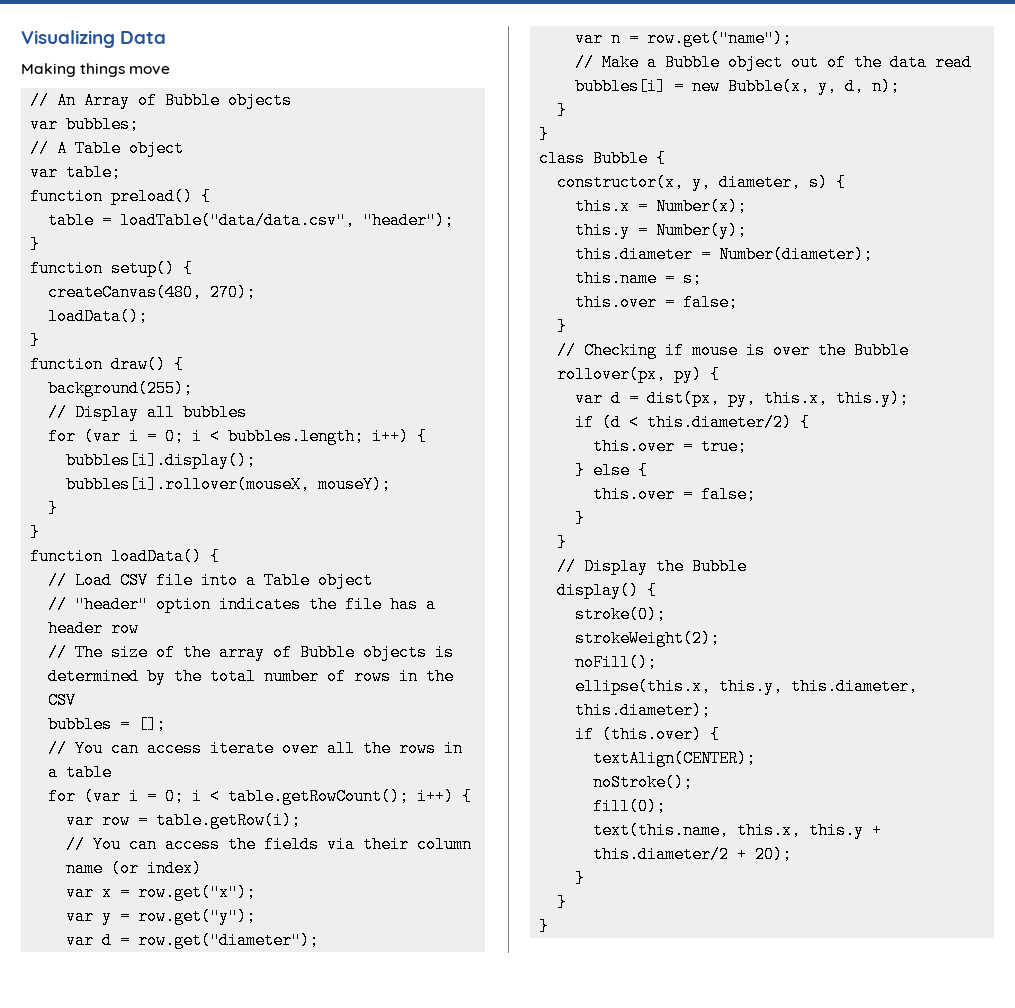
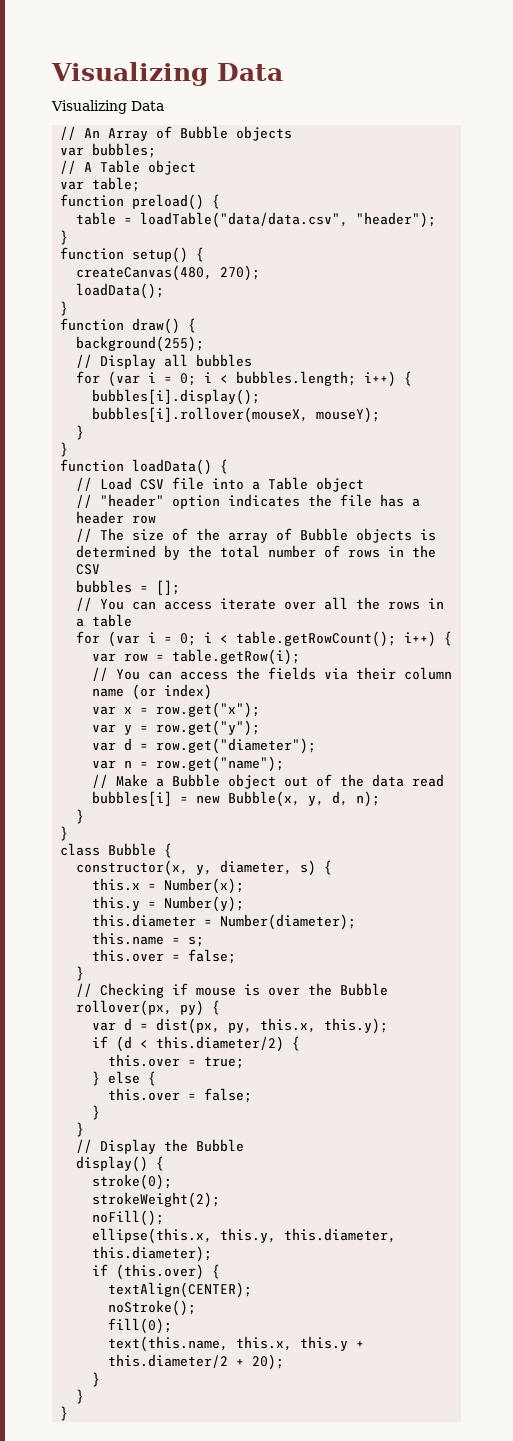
[21,30,167,48] [21,63,171,77] Visualizing Data // Making things move -> [51,62,283,86] [51,100,164,114] Visualizing Data // Visualizing Data

